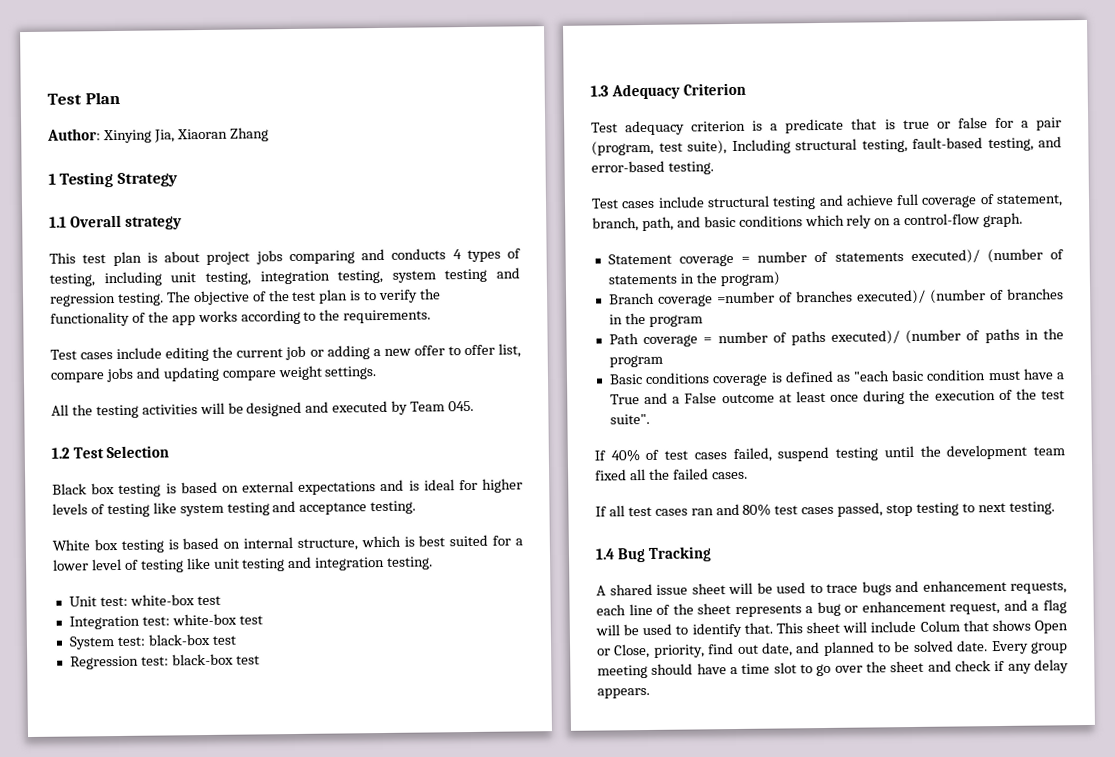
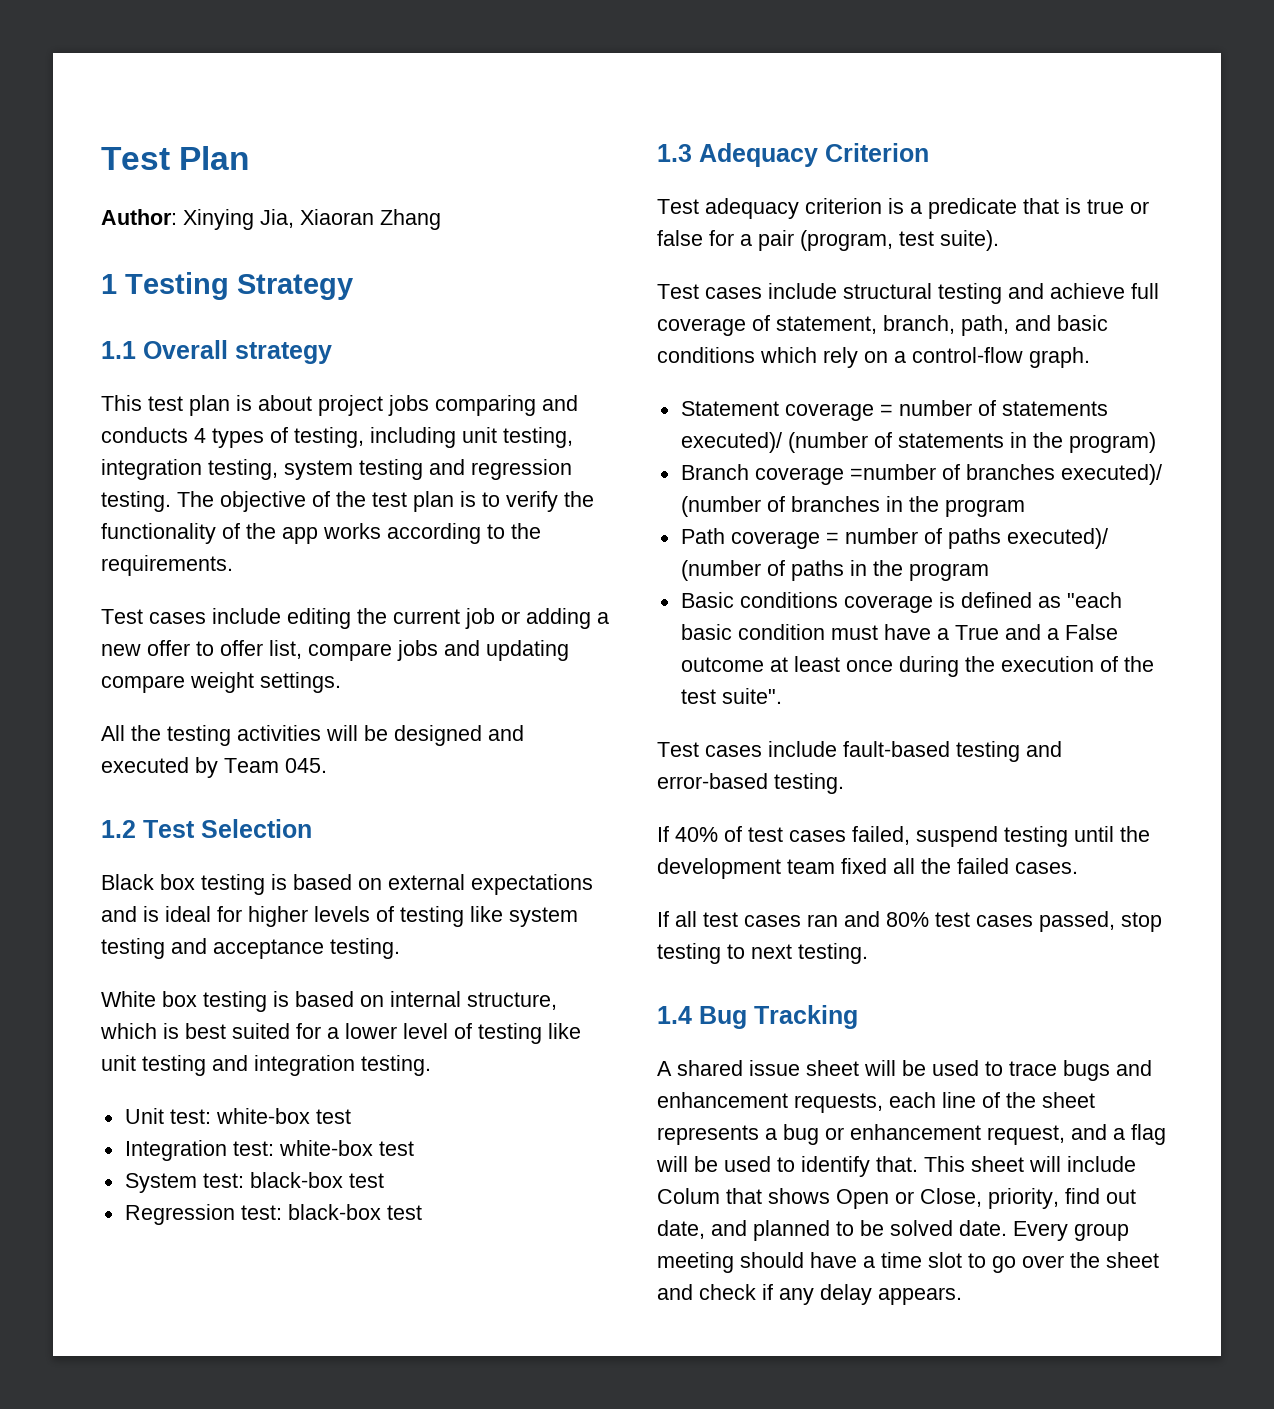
[687,136,1062,155] [591,160,714,175] suite), Including structural testing, fault-based testing, and error-based testing. -> [940,230,999,251] suite).
(650, 419) none -> [657,741,1062,762] [657,773,844,794] // Test cases include fault-based testing and error-based testing.

